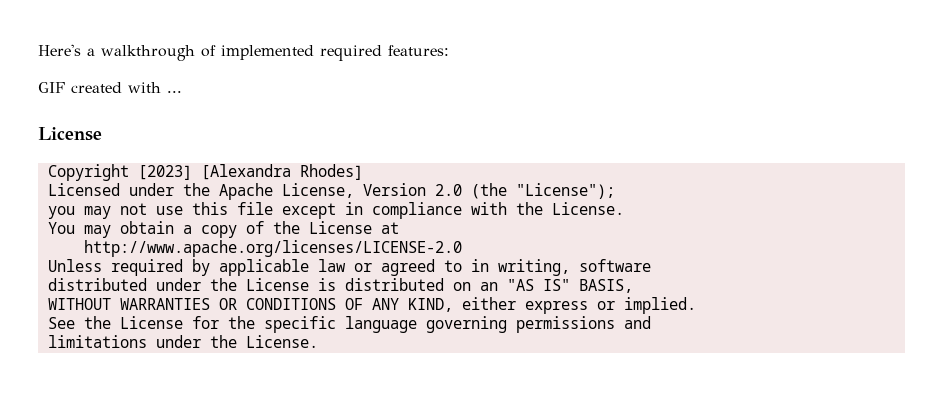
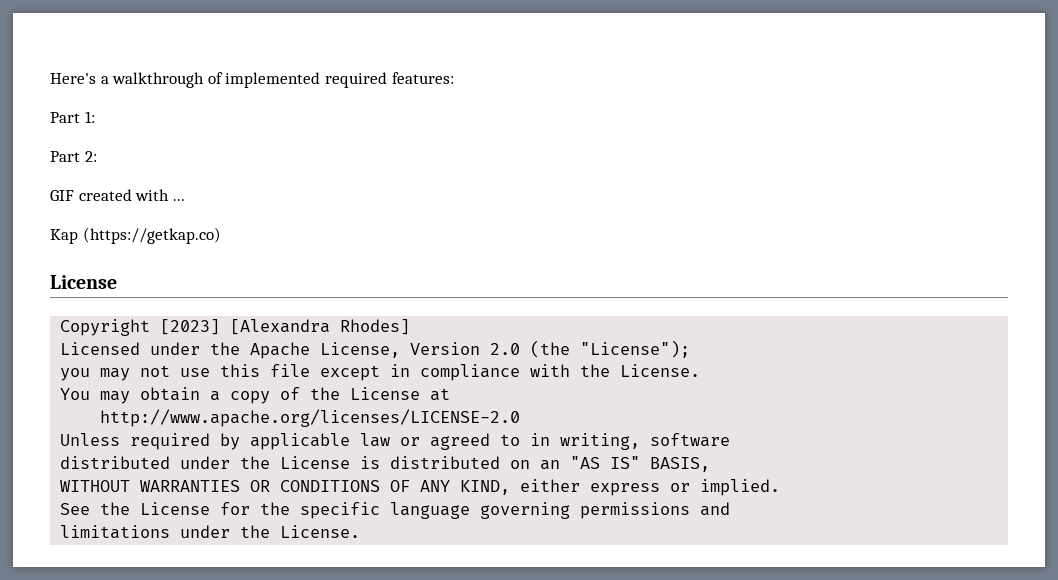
(449, 50) none -> [50,111,95,123] [50,151,97,162] // Part 1: // Part 2:
(182, 91) none -> [50,227,221,244] // Kap (https://getkap.co)

